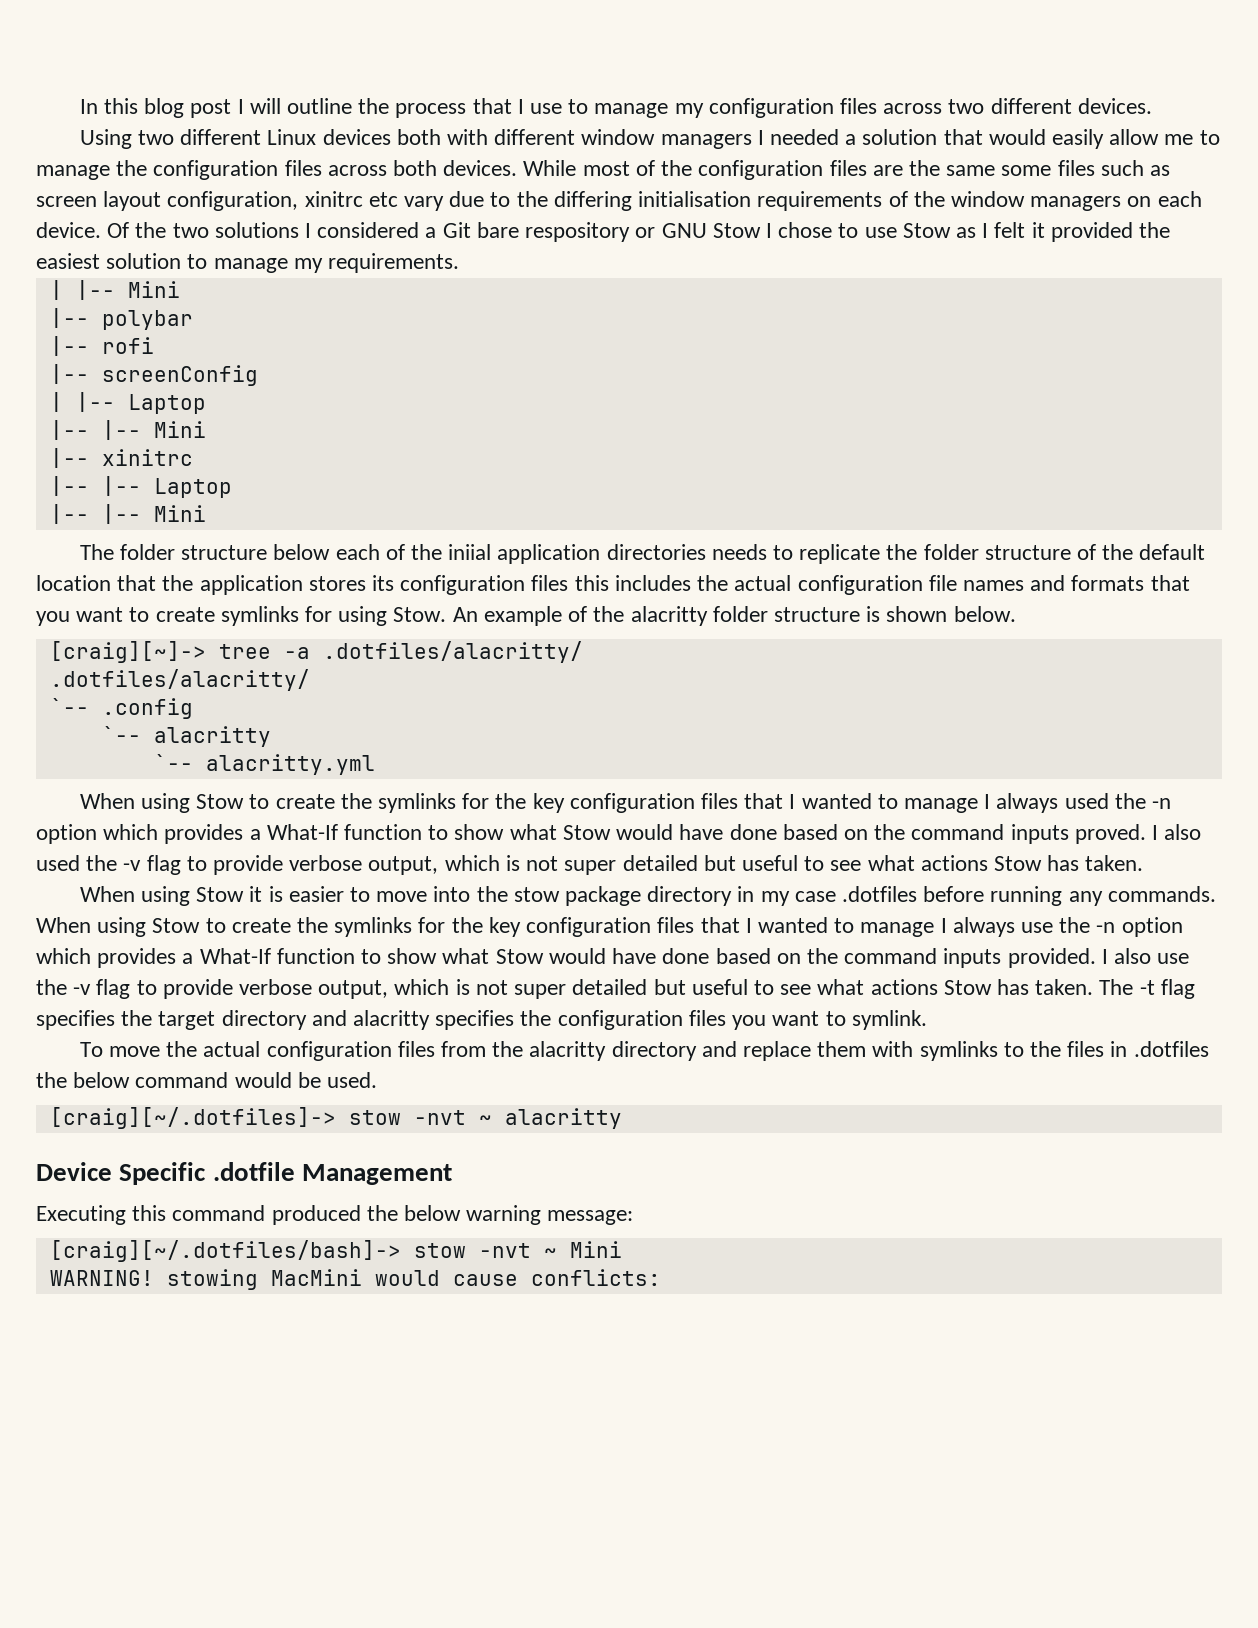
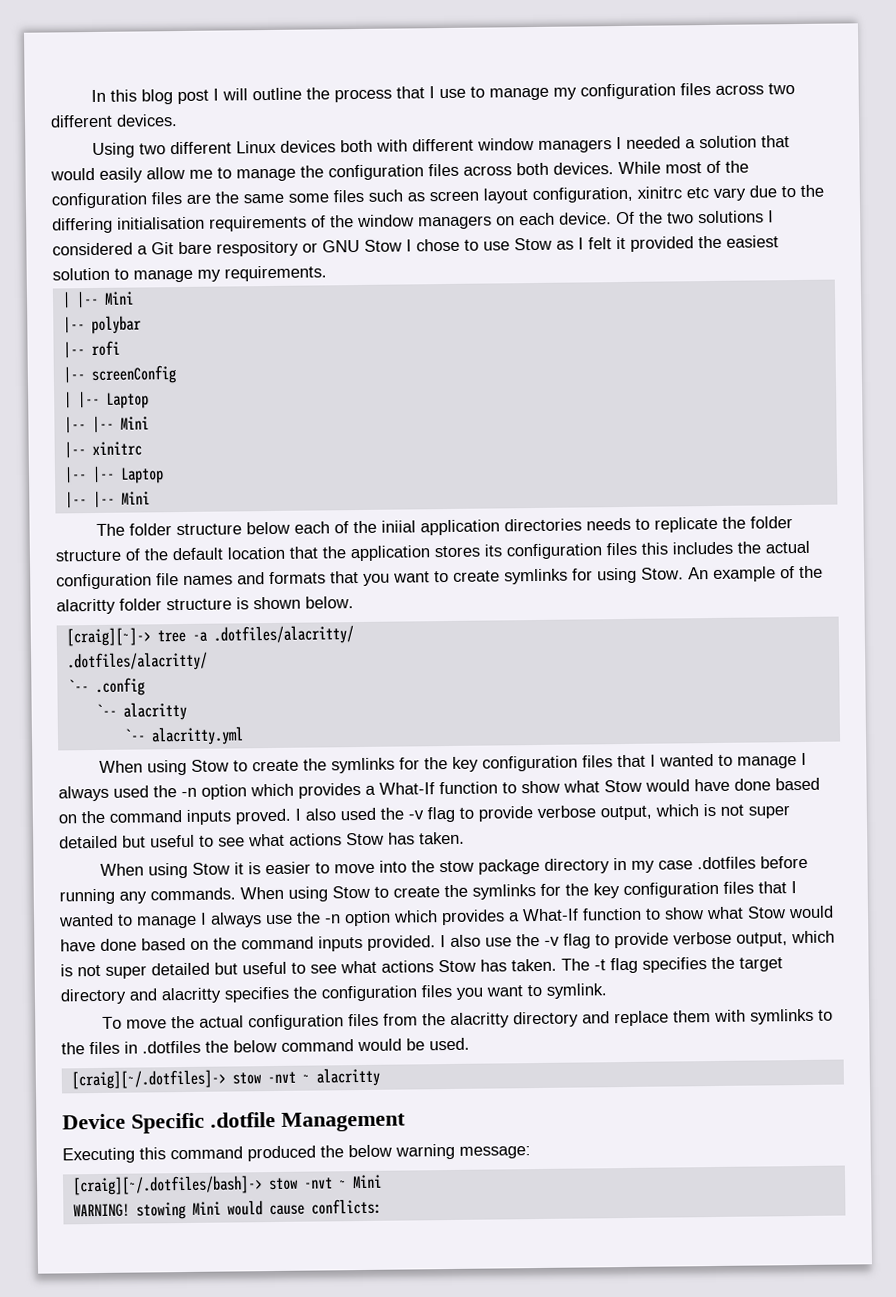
[270,1269,362,1286] MacMini -> [191,1201,221,1215] Mini

